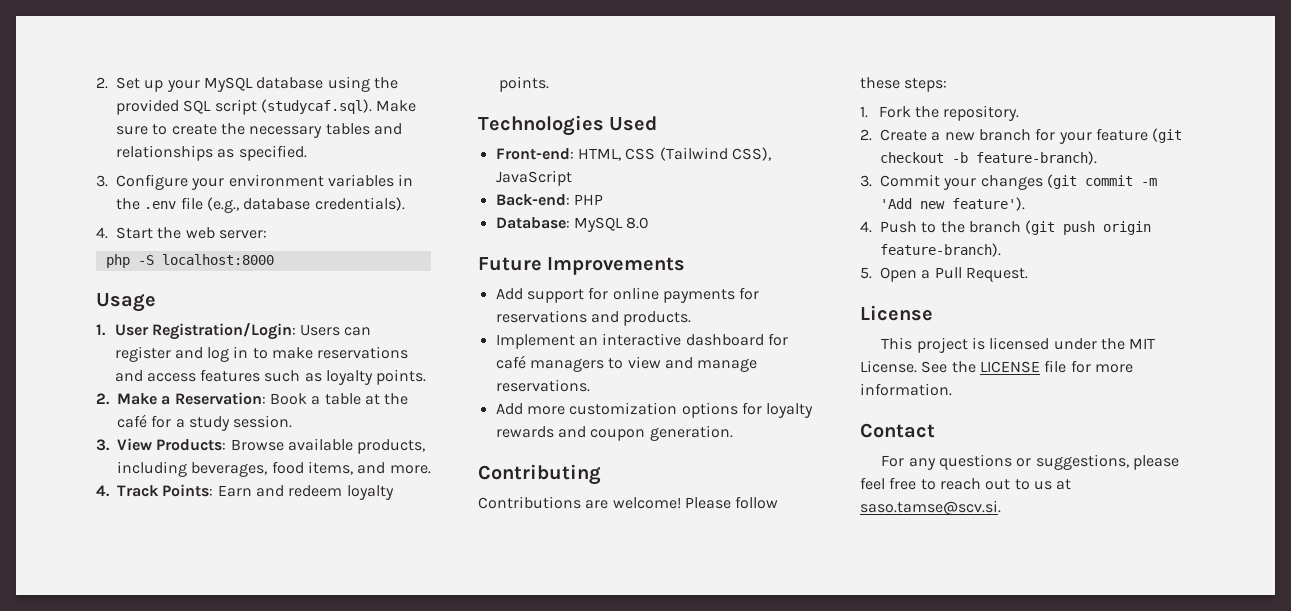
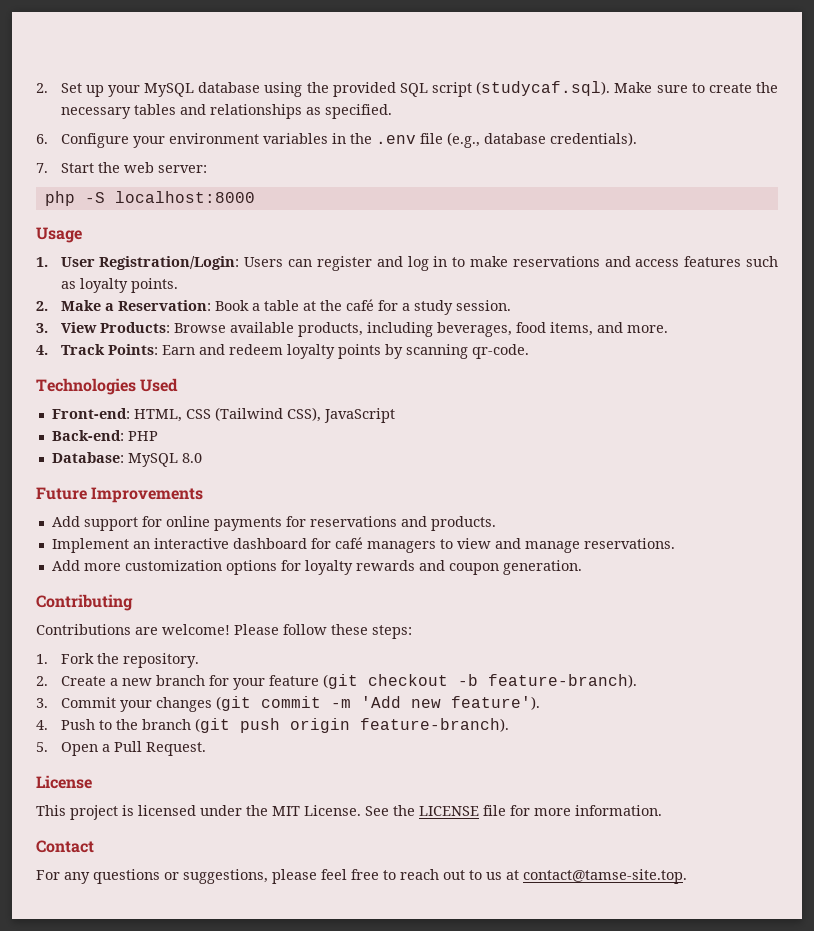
[96,175,108,187] 3. -> [36,134,48,144] 6.
[96,227,108,239] 4. -> [36,163,48,173] 7.
[499,76,549,92] points. -> [337,344,529,359] points by scanning qr-code.
[860,500,1001,515] saso.tamse@scv.si. -> [523,869,687,884] contact@tamse-site.top.

